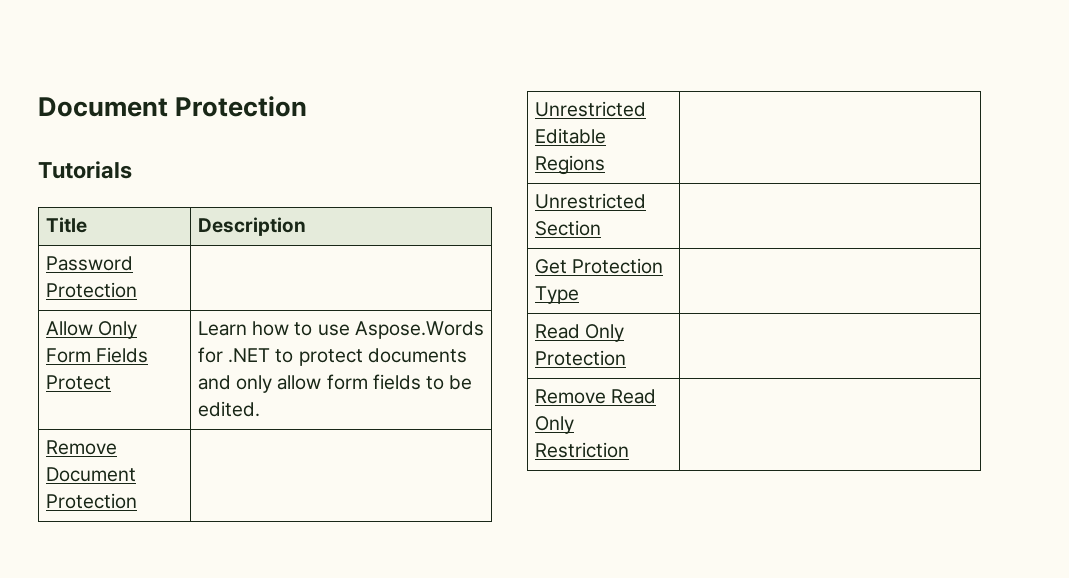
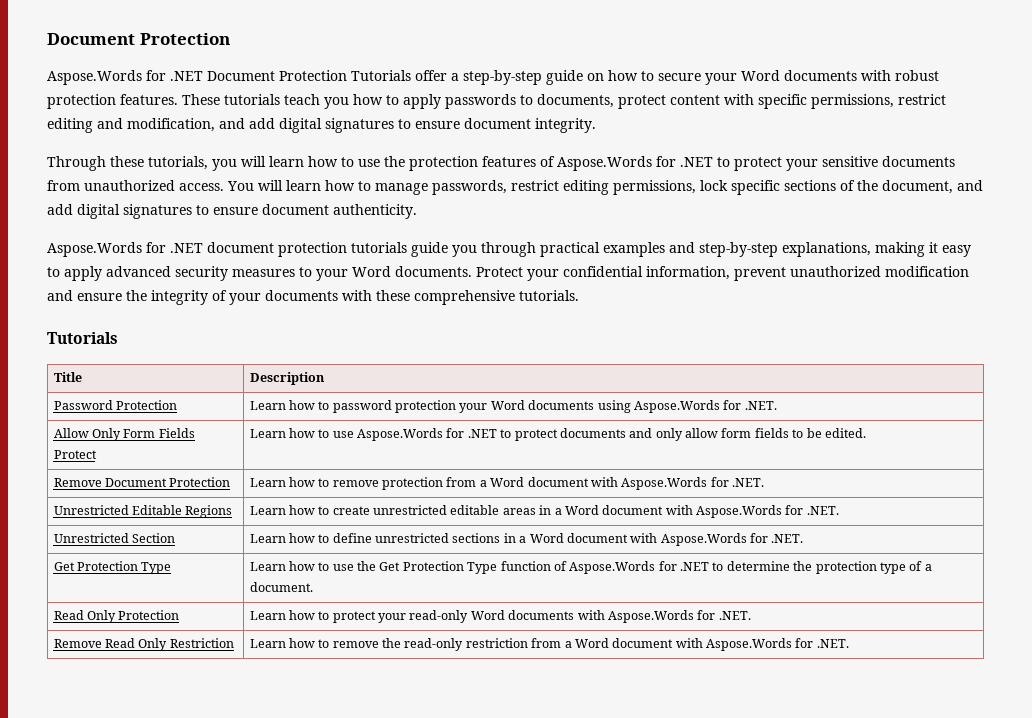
[38,96,308,117] Document Protection -> [47,33,230,45] [47,70,939,85] [47,94,946,109] [47,118,596,133] [47,156,955,171] [47,180,983,195] [47,204,417,219] [47,242,971,257] [47,266,969,281] [47,290,579,305] Document Protection // Aspose.Words for .NET Document Protection Tutorials offer a step-by-step guide on how to secure your Word documents with robust protection features. These tutorials teach you how to apply passwords to documents, protect content with specific permissions, restrict editing and modification, and add digital signatures to ensure document integrity. // Through these tutorials, you will learn how to use the protection features of Aspose.Words for .NET to protect your sensitive documents from unauthorized access. You will learn how to manage passwords, restrict editing permissions, lock specific sections of the document, and add digital signatures to ensure document authenticity. // Aspose.Words for .NET document protection tutorials guide you through practical examples and step-by-step explanations, making it easy to apply advanced security measures to your Word documents. Protect your confidential information, prevent unauthorized modification and ensure the integrity of your documents with these comprehensive tutorials.
(137, 290) none -> [249,400,777,413] Learn how to password protection your Word documents using Aspose.Words for .NET.
[534,101,646,117] [534,128,606,144] [534,155,605,175] [534,193,646,209] [534,220,601,236] [534,258,664,274] [534,286,579,304] [534,324,625,342] [534,350,626,366] [534,389,657,404] [534,416,574,434] [534,442,629,458] // Unrestricted Editable Regions | // Unrestricted Section | // Get Protection Type | // Read Only Protection | // Remove Read Only Restriction | -> [249,477,764,490] [53,505,233,518] [249,505,839,518] [53,533,175,543] [249,533,804,546] [53,561,172,574] [249,561,932,574] [249,582,313,592] [53,610,180,623] [249,610,751,623] [53,638,234,651] [249,638,849,651] Learn how to remove protection from a Word document with Aspose.Words for .NET. // Unrestricted Editable Regions | Learn how to create unrestricted editable areas in a Word document with Aspose.Words for .NET. // Unrestricted Section | Learn how to define unrestricted sections in a Word document with Aspose.Words for .NET. // Get Protection Type | Learn how to use the Get Protection Type function of Aspose.Words for .NET to determine the protection type of a document. // Read Only Protection | Learn how to protect your read-only Word documents with Aspose.Words for .NET. // Remove Read Only Restriction | Learn how to remove the read-only restriction from a Word document with Aspose.Words for .NET.

